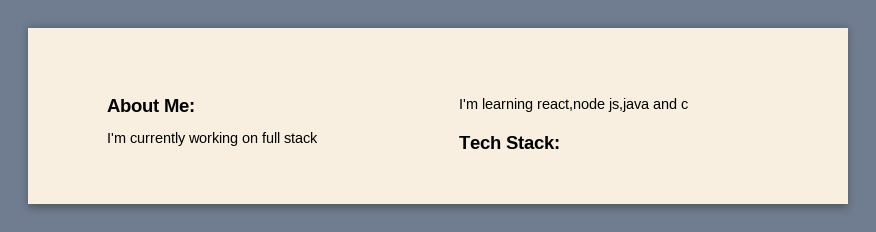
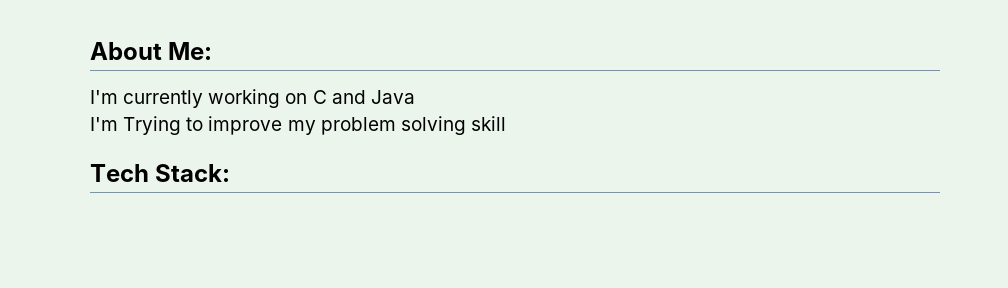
[262,132,318,143] [459,98,688,112] full stack // I'm learning react,node js,java and c -> [312,90,415,104] [90,116,506,135] C and Java // I'm Trying to improve my problem solving skill

